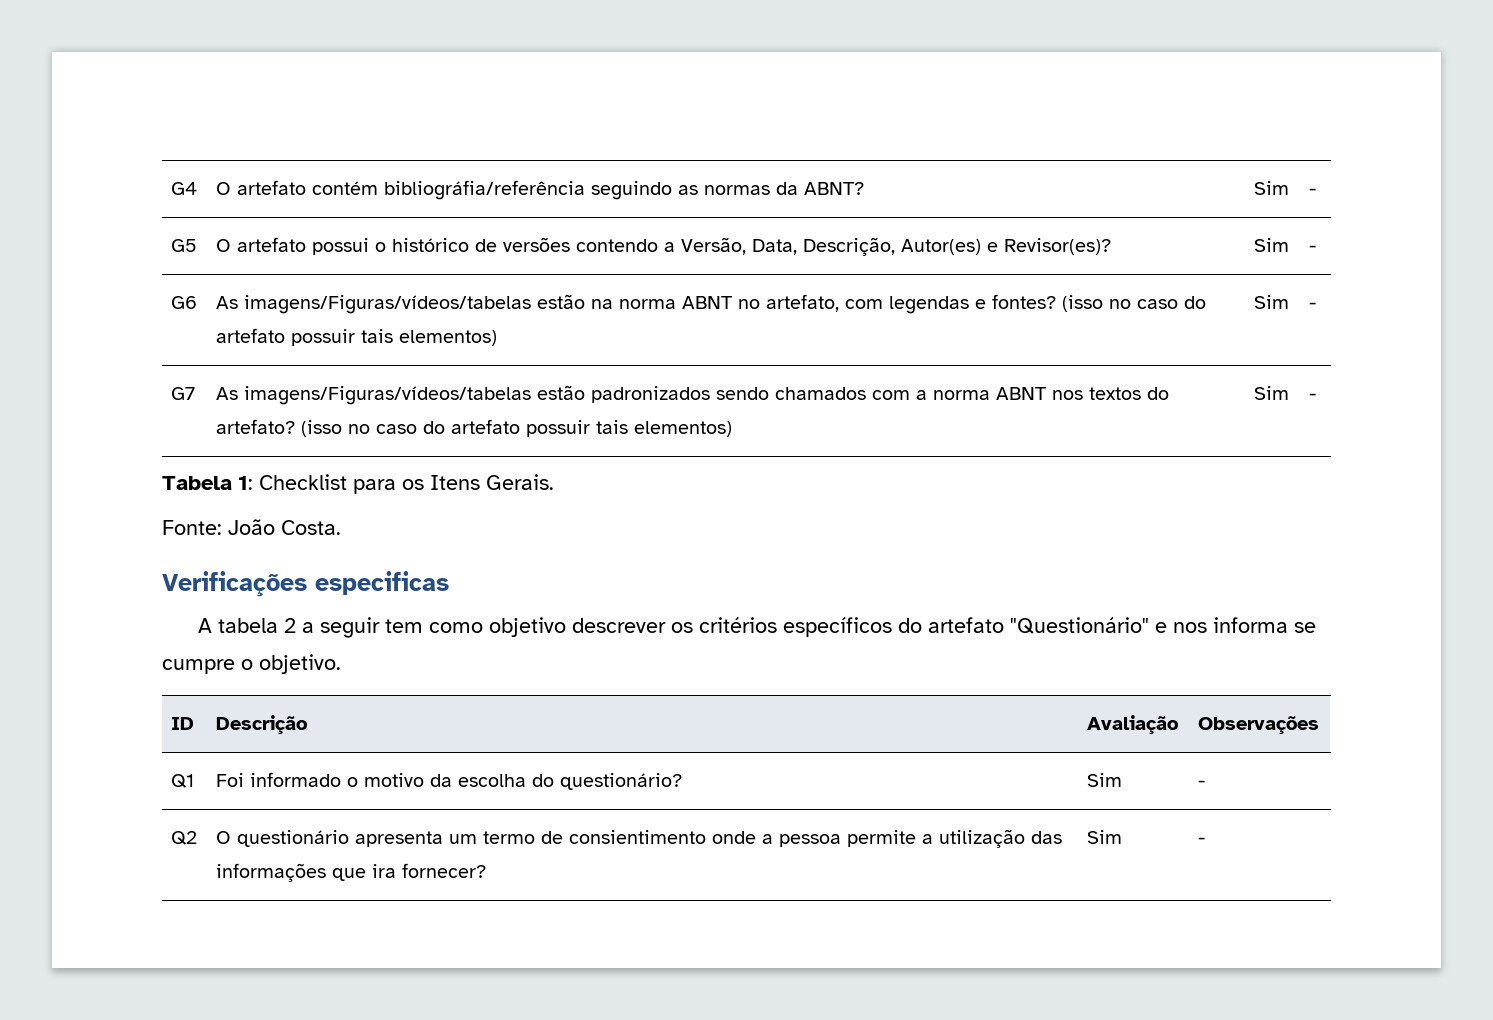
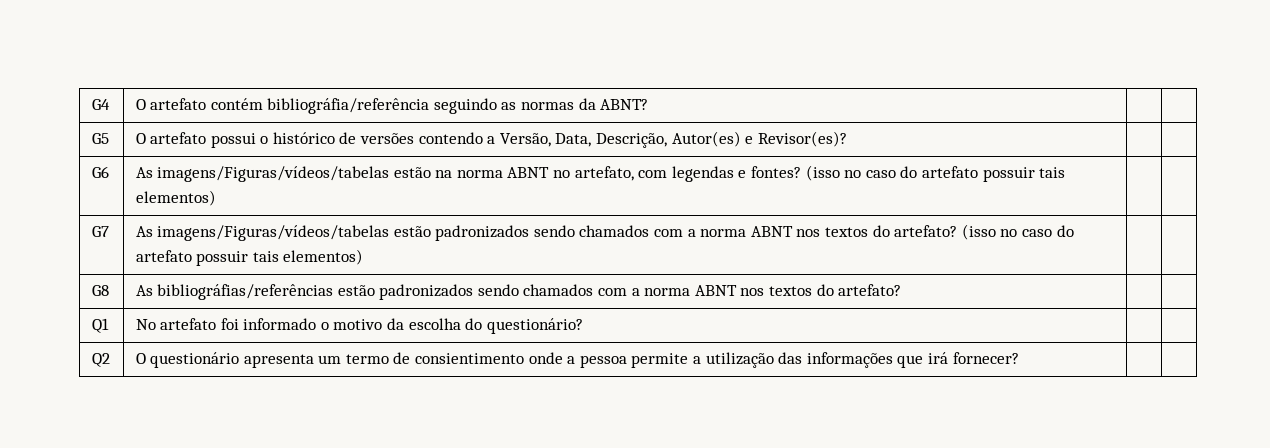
[1254,181,1290,195] [1309,188,1317,195] Sim | - -> (649, 104) |
[1254,238,1290,252] [1309,245,1317,252] Sim | - -> (847, 139) |
[1254,295,1290,309] [1309,302,1317,309] Sim | - -> (216, 198) |
[1254,386,1290,400] [1309,393,1317,400] [162,474,554,494] [162,519,341,535] [162,571,449,597] [197,617,1316,638] [162,654,341,674] [171,717,195,730] [216,715,308,734] [1087,715,1179,734] [1198,716,1320,734] [171,774,195,788] [216,773,245,787] Sim | - // Tabela 1: Checklist para os Itens Gerais. // Fonte: João Costa. // Verificações especificas // A tabela 2 a seguir tem como objetivo descrever os critérios específicos do artefato "Questionário" e nos informa se cumpre o objetivo. // ID | Descrição | Avaliação | Observações // Q1 | Foi -> [91,285,109,296] [135,284,902,300] [91,318,109,333] [135,318,239,330] | // G8 | As bibliográfias/referências estão padronizados sendo chamados com a norma ABNT nos textos do artefato? | | // Q1 | No artefato foi
[1087,773,1123,787] [1198,780,1206,787] Sim | - -> (583, 326) |
[372,864,397,878] ira -> [927,352,948,364] irá
[1087,830,1123,844] [1198,837,1206,844] Sim | - -> (1019, 358) |

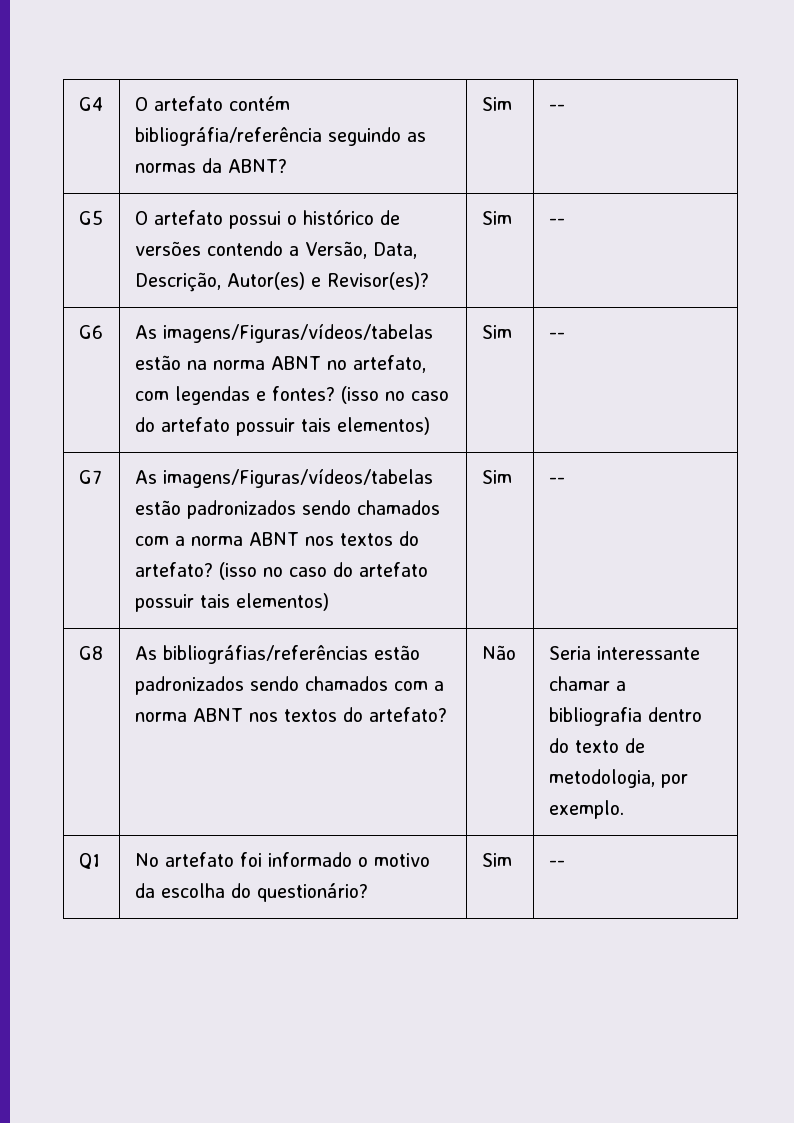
(649, 104) | -> [481,97,512,111] [548,104,565,111] Sim | --
(847, 139) | -> [481,211,512,225] [548,218,565,225] Sim | --
(216, 198) | -> [481,325,512,339] [548,332,565,339] Sim | --
(364, 257) | -> [481,470,512,484] [548,477,565,484] Sim | --
(902, 290) | -> [481,645,516,660] [548,646,700,660] [548,676,626,691] [548,707,702,726] [548,738,645,753] [548,769,688,788] [548,800,624,819] Não | Seria interessante chamar a bibliografia dentro do texto de metodologia, por exemplo.
[91,353,110,367] [135,352,1019,368] | // Q2 | O questionário apresenta um termo de consientimento onde a pessoa permite a utilização das informações que irá fornecer? | | -> [481,853,512,867] [548,860,565,867] Sim | --

